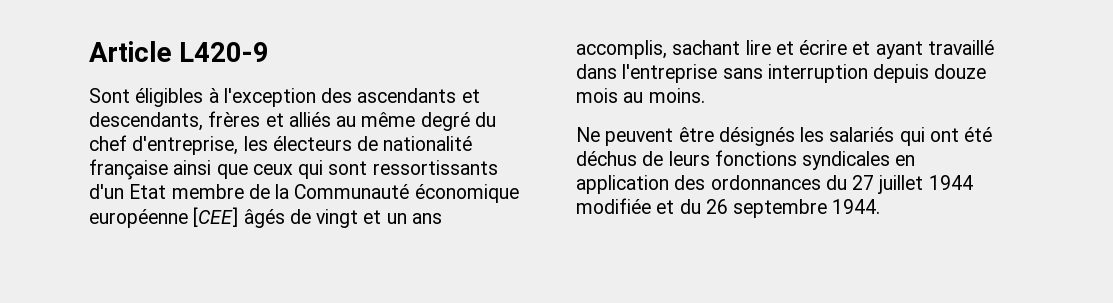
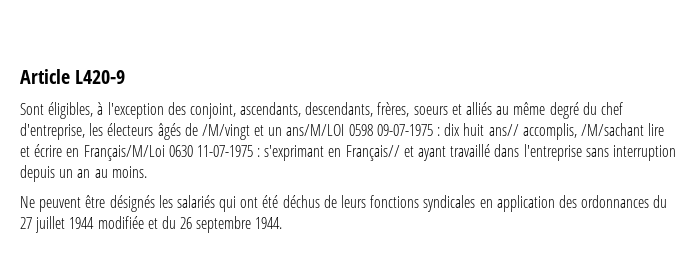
[135,88,204,107] éligibles -> [48,102,94,119] éligibles,
[357,88,480,103] [89,111,261,131] ascendants et descendants, frères -> [189,102,448,119] conjoint, ascendants, descendants, frères, soeurs
[357,136,473,151] [89,159,498,180] [89,184,519,203] [89,207,239,228] de nationalité française ainsi que ceux qui sont ressortissants d'un Etat membre de la Communauté économique européenne [CEE] -> (154, 129) none
[316,209,359,228] vingt -> [201,124,250,140] /M/vingt
[411,213,442,224] [576,40,848,59] ans accomplis, sachant lire et écrire -> [286,123,665,140] [20,144,400,161] ans/M/LOI 0598 09-07-1975 : dix huit ans// accomplis, /M/sachant lire et écrire en Français/M/Loi 0630 11-07-1975 : s'exprimant en Français//
[934,64,987,79] [576,88,618,103] douze mois -> [59,169,91,178] un an

